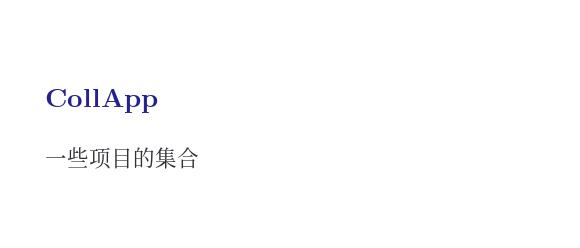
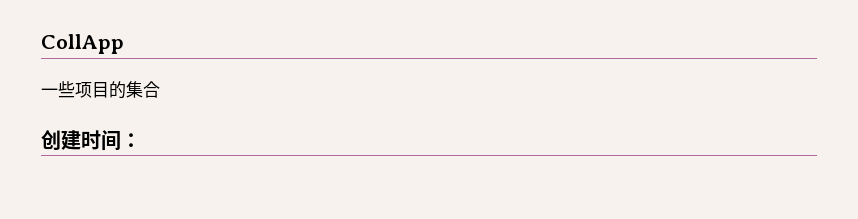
(199, 158) none -> [41,130,141,151] // 创建时间：

